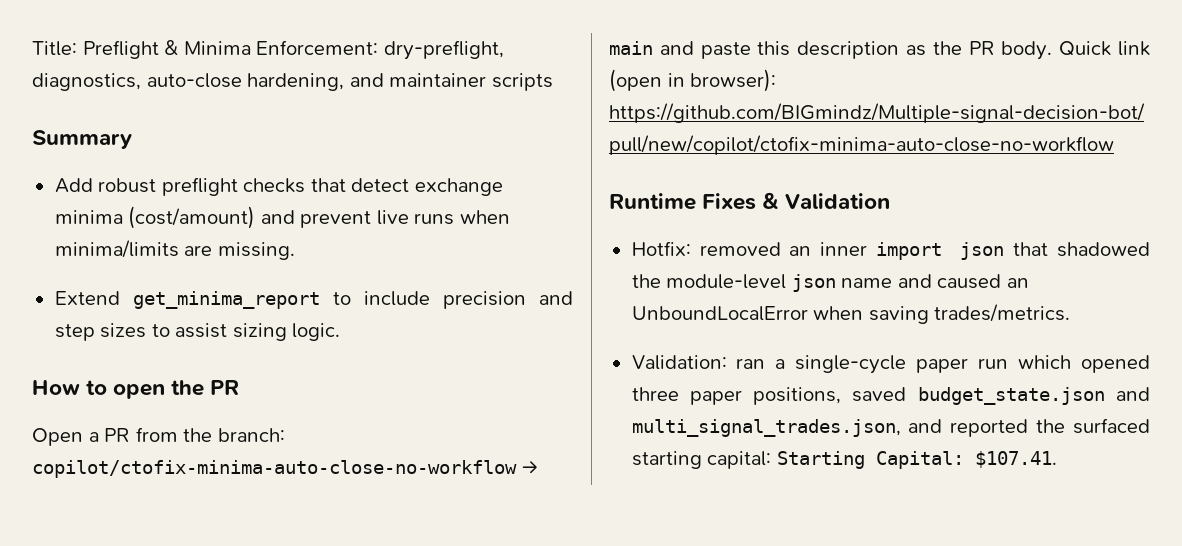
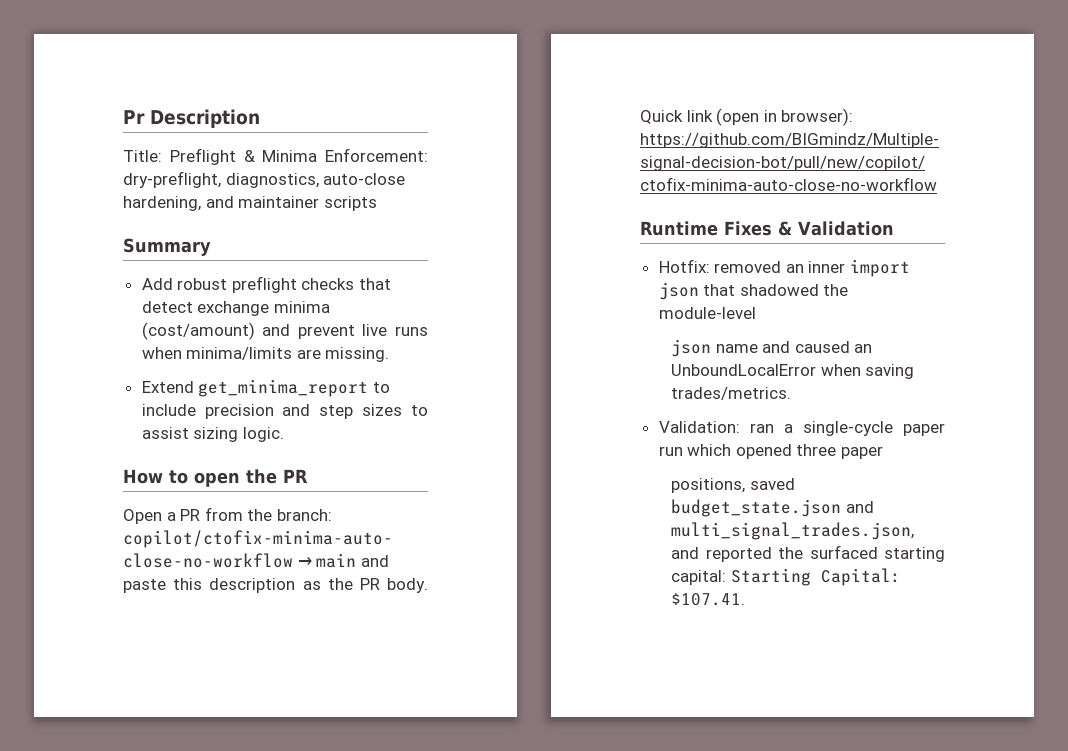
(32, 48) none -> [123,109,260,128] Pr Description //
(787, 281) none -> (756, 313) //
(742, 397) none -> (884, 452) //

